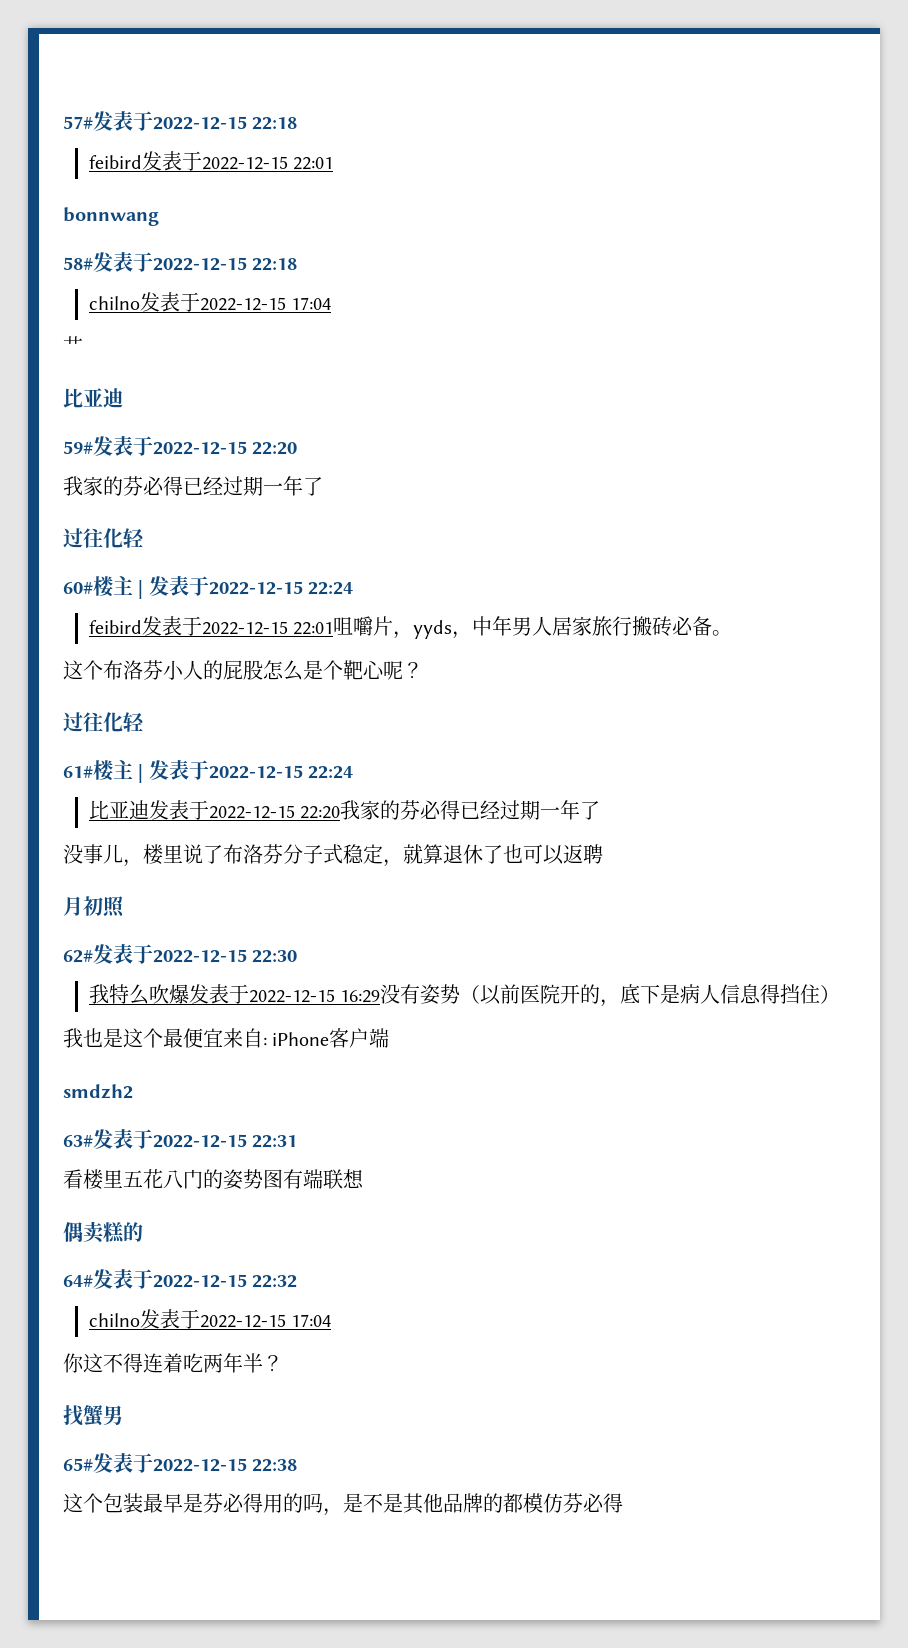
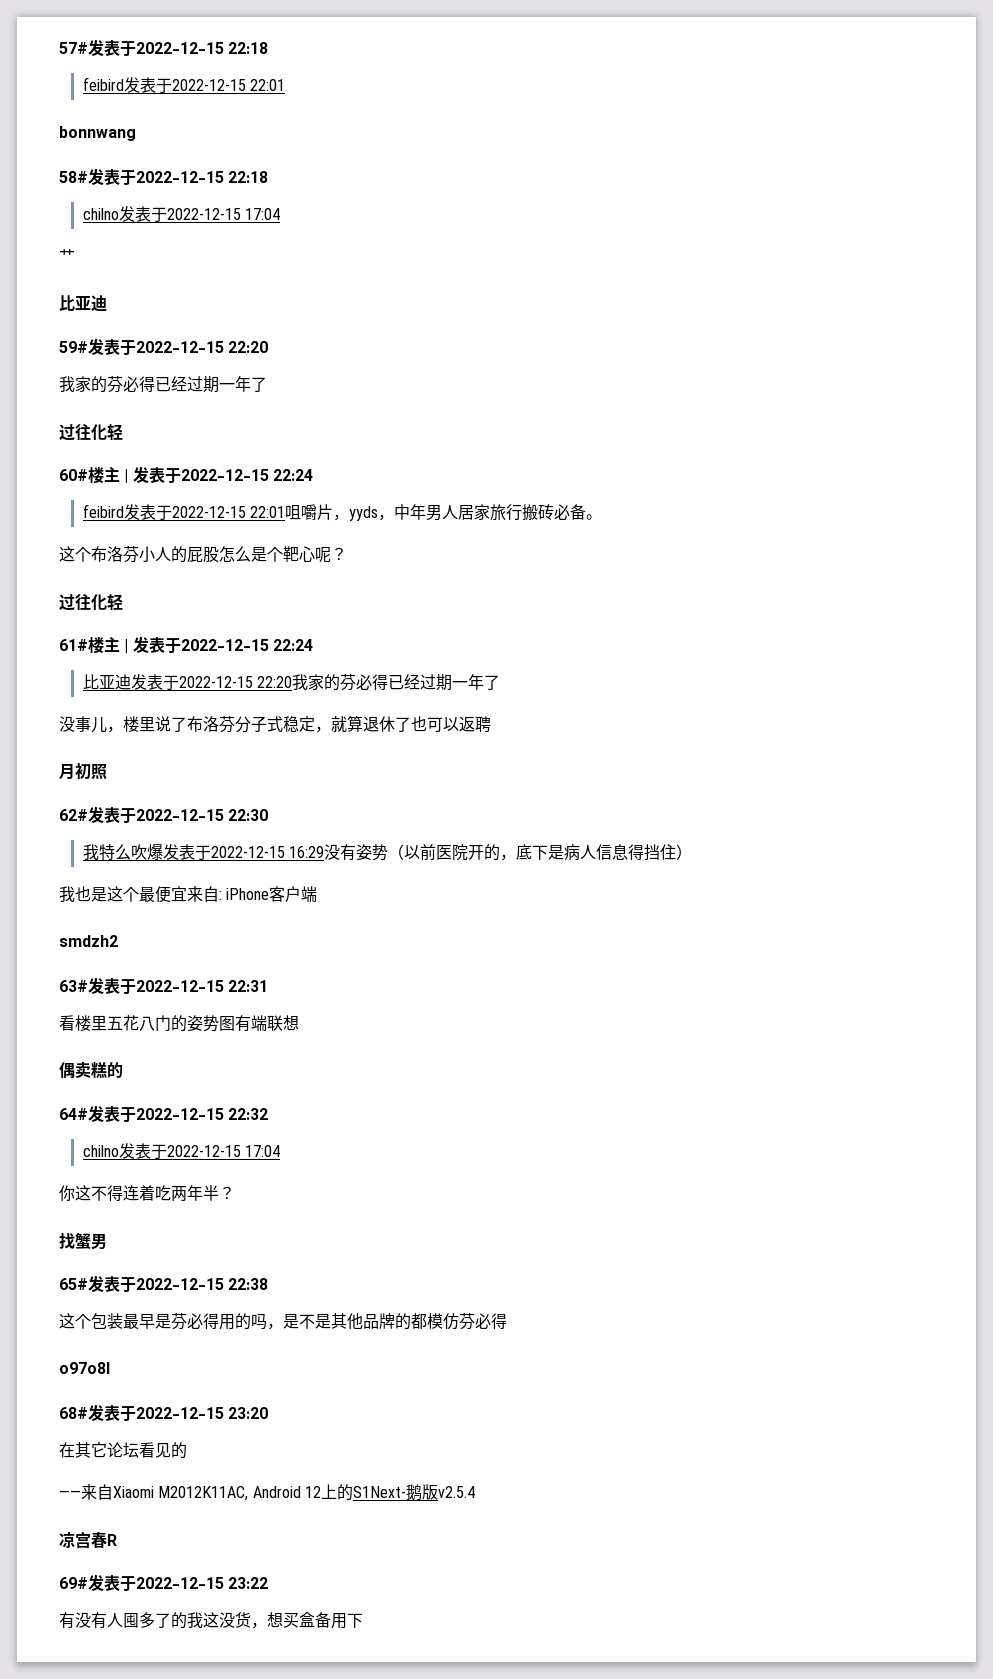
(623, 1503) none -> [59,1362,110,1374] [59,1404,269,1422] [59,1442,187,1459] [59,1484,475,1501] [59,1531,117,1549] [59,1574,269,1592] [59,1612,363,1629] // o97o8l // 68#发表于2022-12-15 23:20 // 在其它论坛看见的 // ——来自Xiaomi M2012K11AC, Android 12上的S1Next-鹅版v2.5.4 // 凉宫春R // 69#发表于2022-12-15 23:22 // 有没有人囤多了的我这没货，想买盒备用下

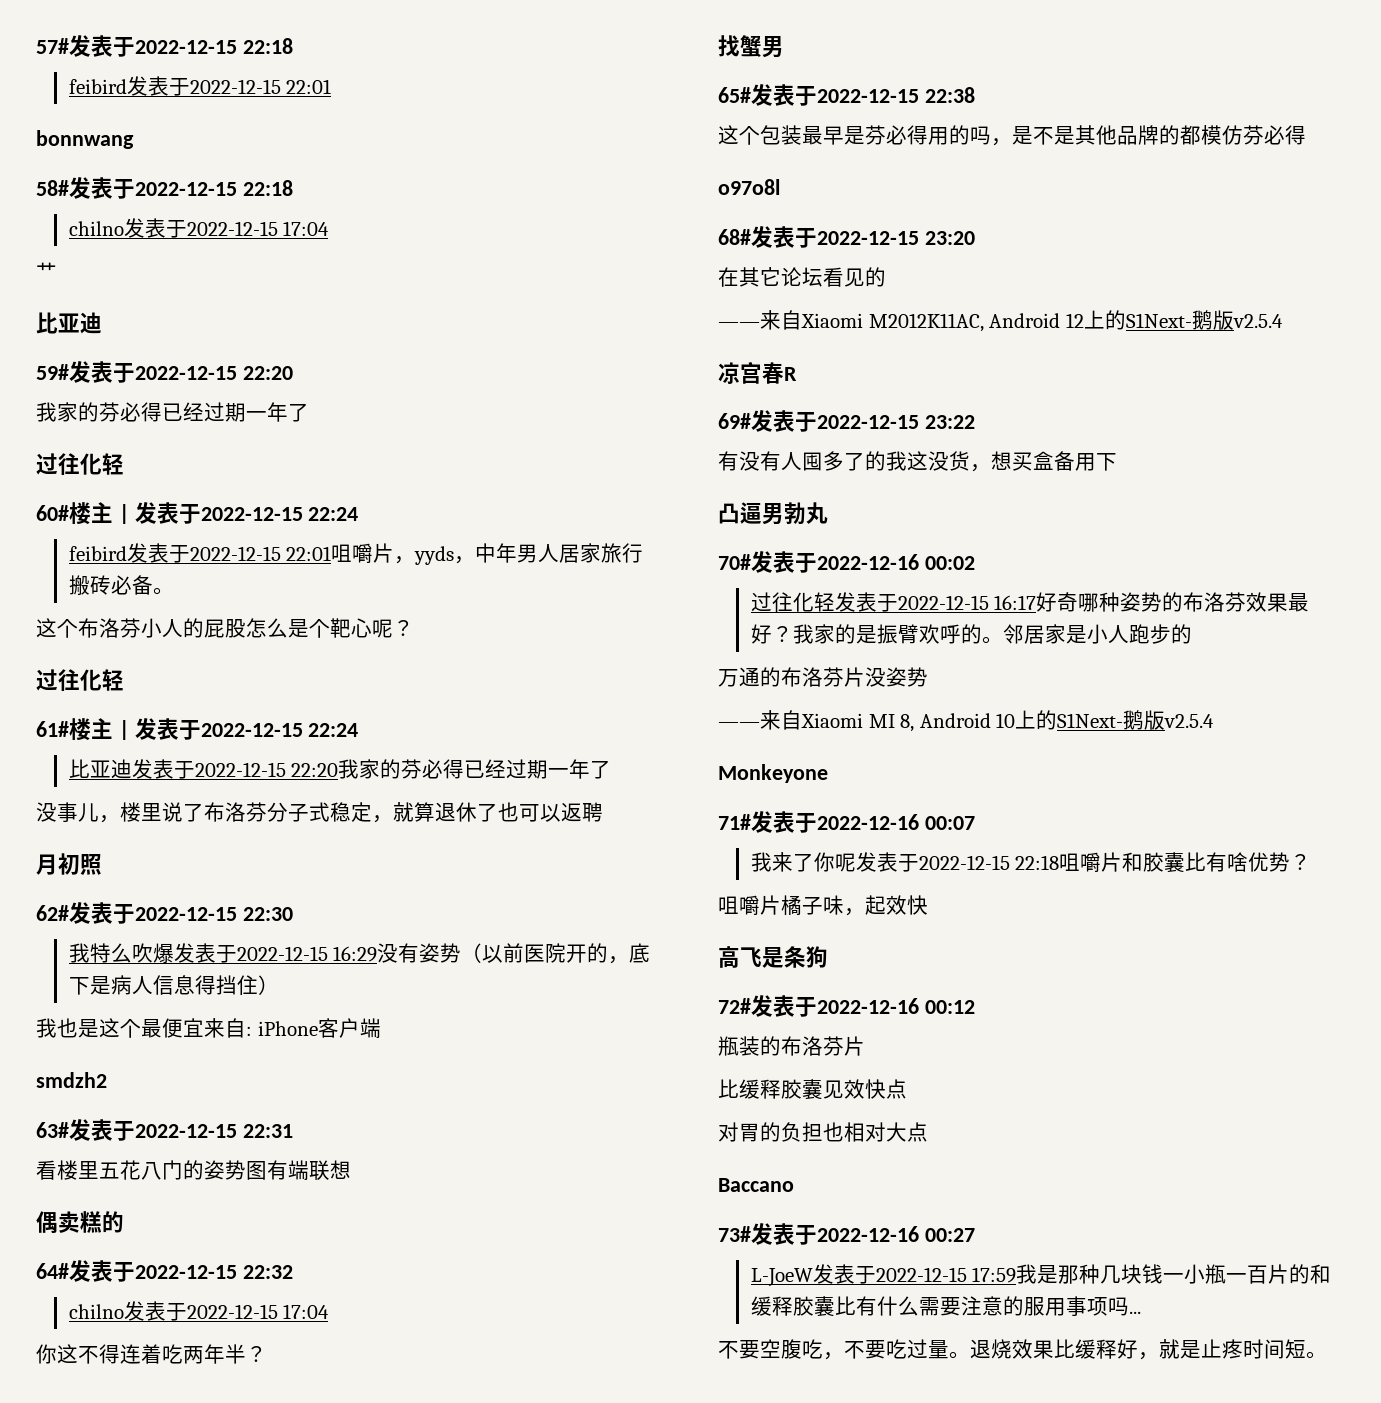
(363, 1620) none -> [718,502,828,525] [718,551,975,573] [750,592,1310,612] [750,624,1192,644] [718,667,928,687] [718,710,1215,732] [718,764,828,783] [718,811,975,833] [750,852,1312,873] [718,895,928,916] [718,946,828,968] [718,995,975,1017] [718,1036,865,1056] [718,1079,907,1100] [718,1122,928,1142] [718,1178,794,1192] [718,1223,975,1245] [750,1264,1332,1287] [750,1296,1141,1317] [718,1339,1327,1360] // 凸逼男勃丸 // 70#发表于2022-12-16 00:02 // 过往化轻发表于2022-12-15 16:17好奇哪种姿势的布洛芬效果最好？我家的是振臂欢呼的。邻居家是小人跑步的 // 万通的布洛芬片没姿势 // ——来自Xiaomi MI 8, Android 10上的S1Next-鹅版v2.5.4 // Monkeyone // 71#发表于2022-12-16 00:07 // 我来了你呢发表于2022-12-15 22:18咀嚼片和胶囊比有啥优势？ // 咀嚼片橘子味，起效快 // 高飞是条狗 // 72#发表于2022-12-16 00:12 // 瓶装的布洛芬片 // 比缓释胶囊见效快点 // 对胃的负担也相对大点 // Baccano // 73#发表于2022-12-16 00:27 // L-JoeW发表于2022-12-15 17:59我是那种几块钱一小瓶一百片的和缓释胶囊比有什么需要注意的服用事项吗... // 不要空腹吃，不要吃过量。退烧效果比缓释好，就是止疼时间短。

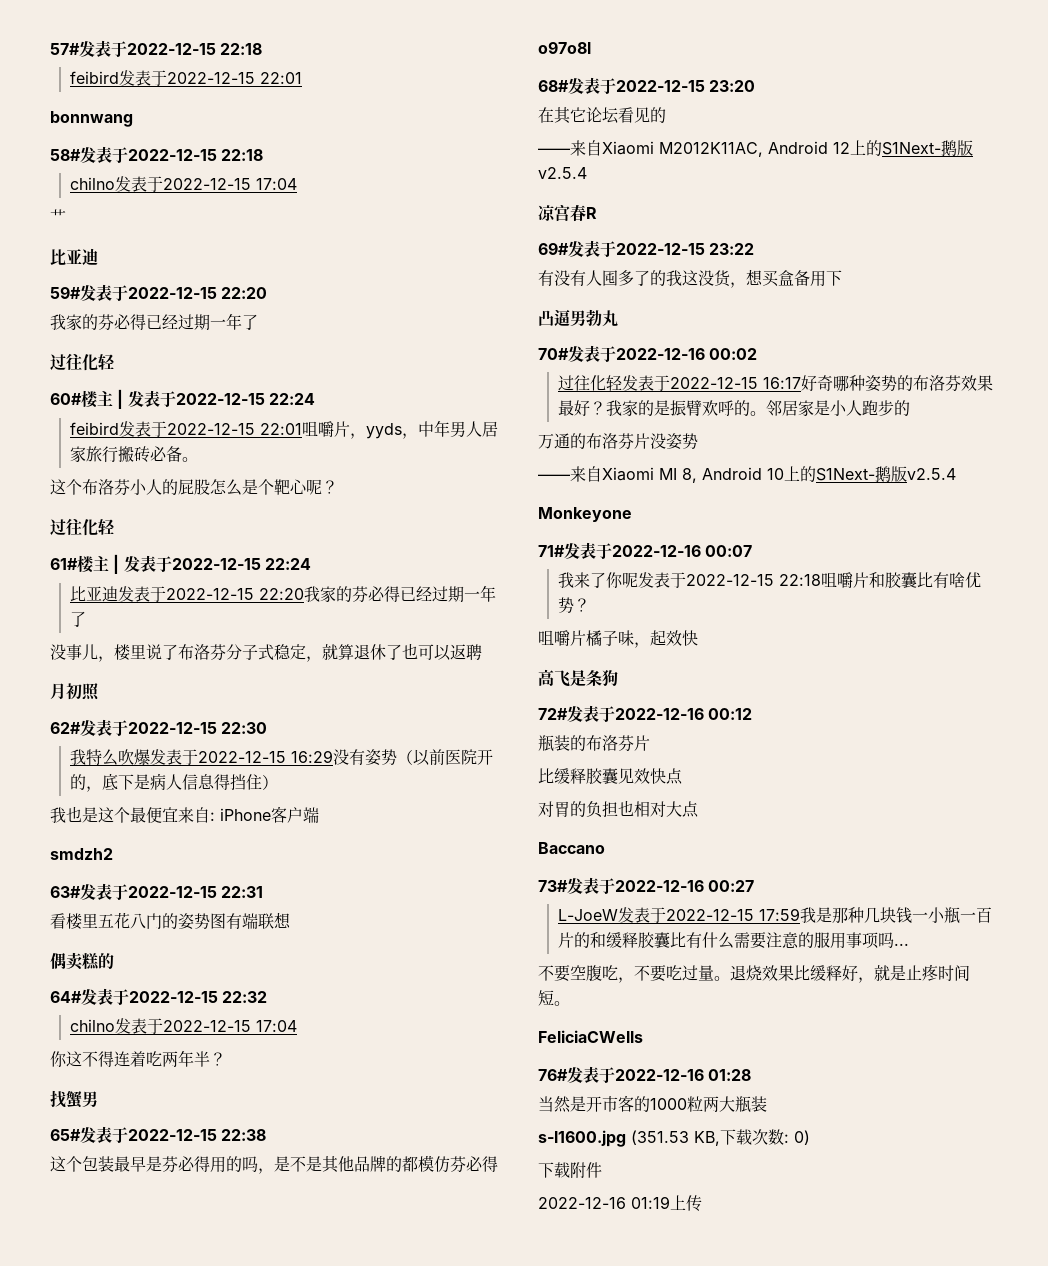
(1327, 1355) none -> [538,1030,643,1043] [538,1066,752,1083] [538,1095,767,1113] [538,1129,810,1147] [538,1162,602,1179] [538,1195,702,1212] // FeliciaCWells // 76#发表于2022-12-16 01:28 // 当然是开市客的1000粒两大瓶装 // s-l1600.jpg (351.53 KB,下载次数: 0) // 下载附件 // 2022-12-16 01:19上传

